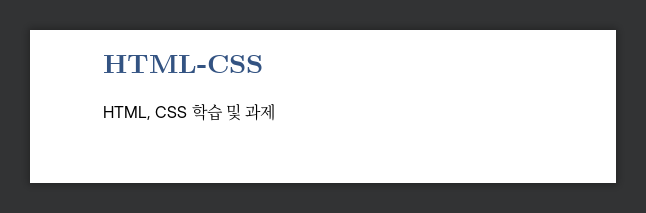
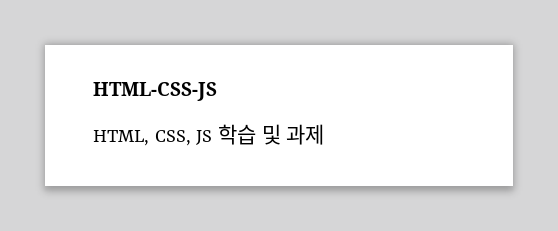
[103,55,263,73] HTML-CSS -> [93,82,217,101] HTML-CSS-JS
[155,106,188,118] CSS -> [154,130,213,146] CSS, JS

